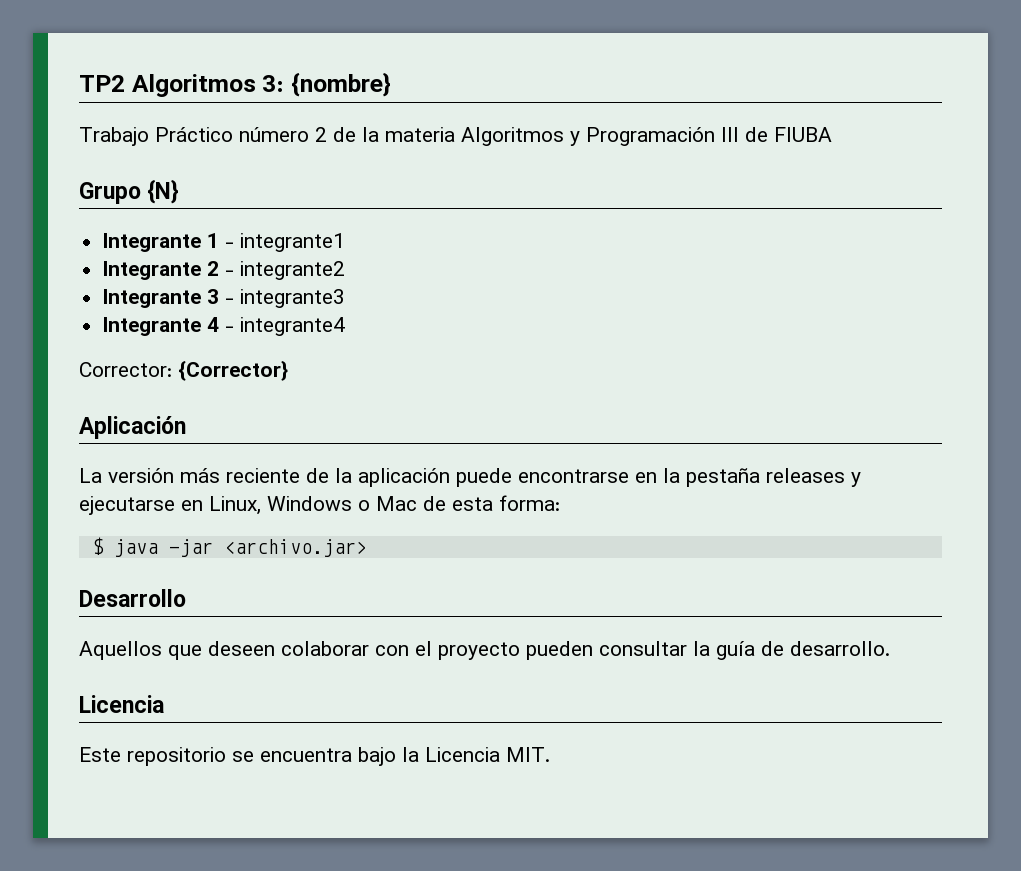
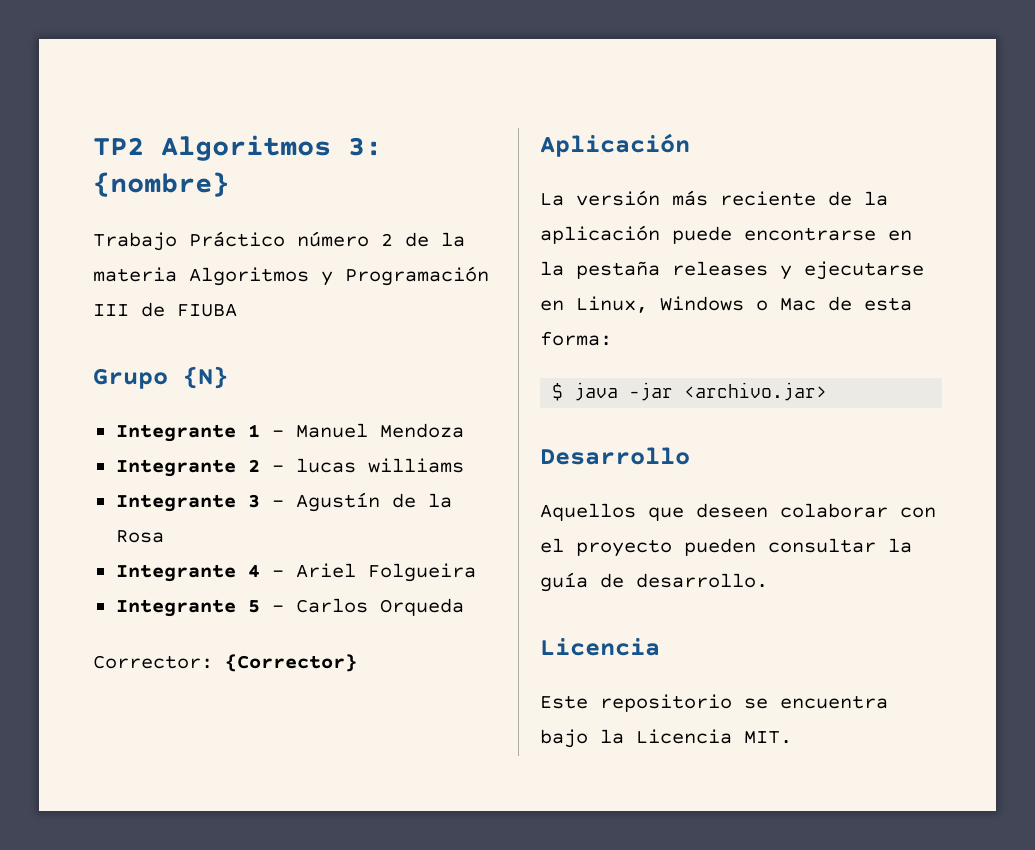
[240,233,346,252] integrante1 -> [295,423,464,438] Manuel Mendoza
[240,261,346,280] integrante2 -> [295,458,464,473] lucas williams
[240,289,346,308] integrante3 -> [295,492,452,512] [115,530,164,543] Agustín de la Rosa
[240,317,346,336] integrante4 -> [295,563,476,582] [115,598,464,617] Ariel Folgueira // Integrante 5 - Carlos Orqueda

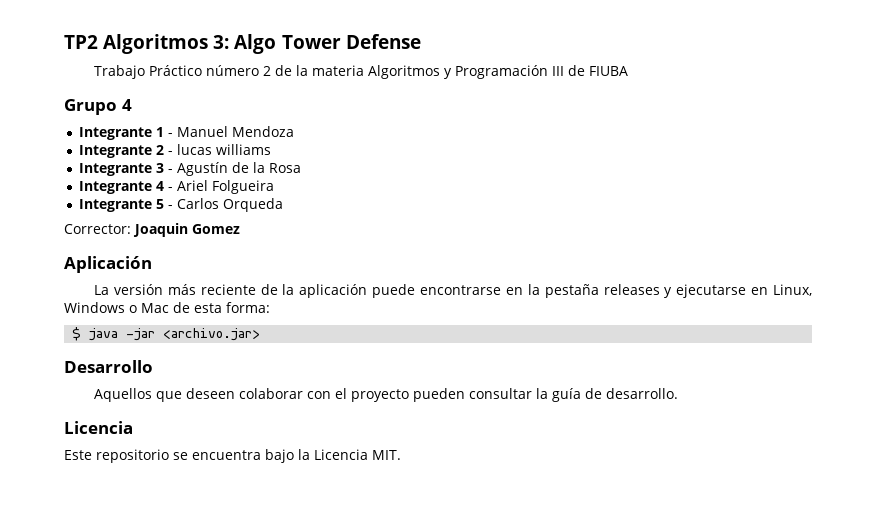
[93,172,229,197] {nombre} -> [234,34,421,54] Algo Tower Defense
[183,366,228,389] {N} -> [121,99,132,111] 4
[225,654,357,672] {Corrector} -> [133,223,240,237] Joaquin Gomez

